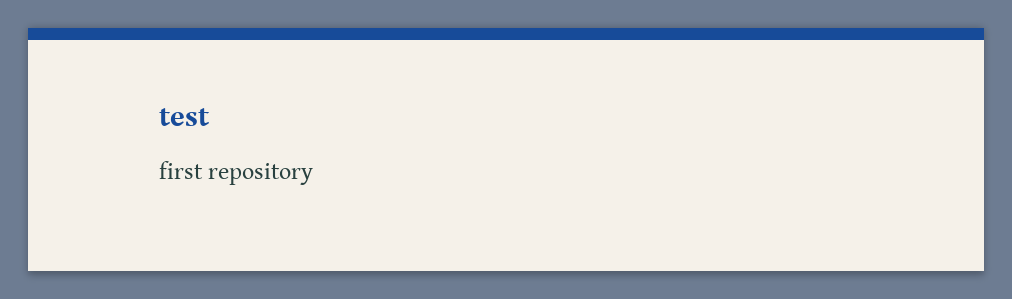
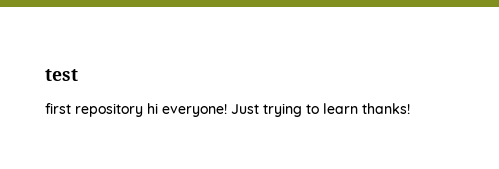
(314, 174) none -> [147,103,410,117] hi everyone! Just trying to learn thanks!

